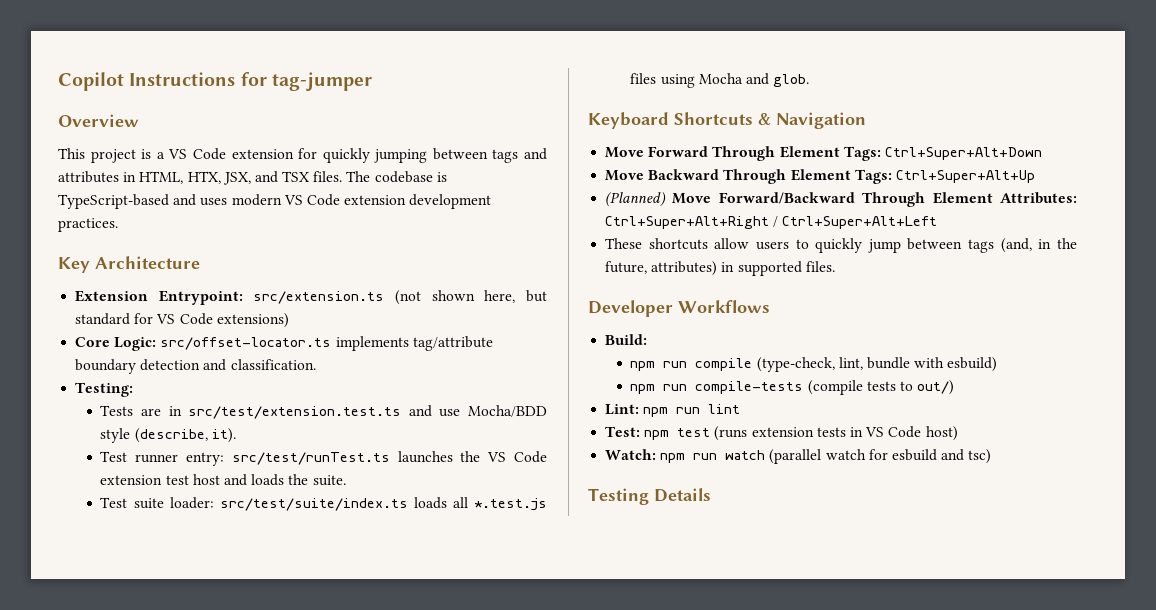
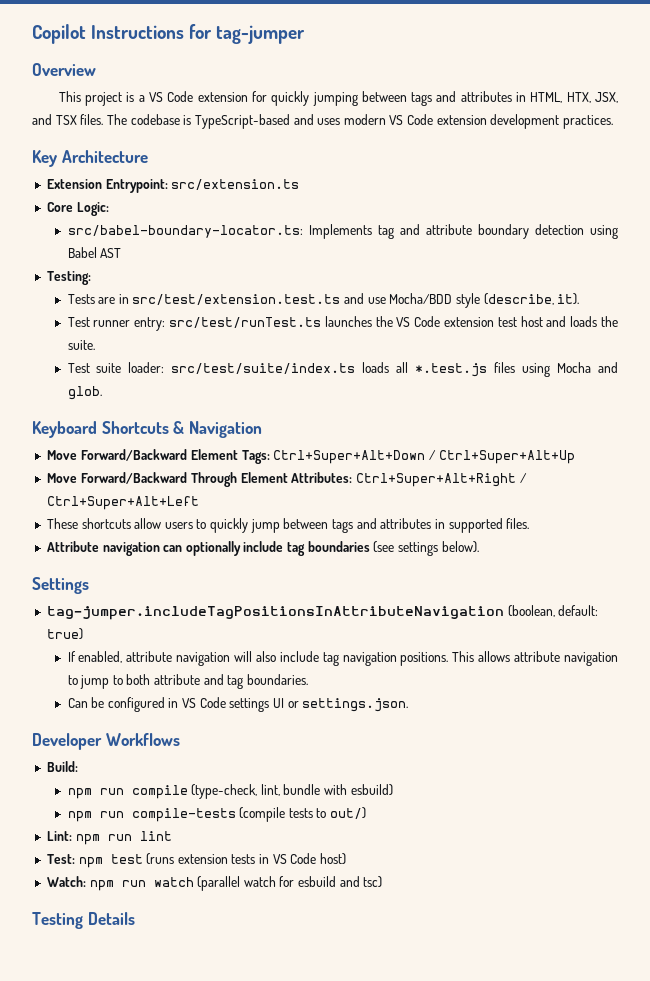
[395,290,547,305] [75,313,289,328] [75,336,493,351] [75,359,316,374] (not shown here, but standard for VS Code extensions) // Core Logic: src/offset-locator.ts implements tag/attribute boundary detection and classification. -> [46,202,109,216] [67,224,619,239] [67,247,122,258] // Core Logic: // src/babel-boundary-locator.ts: Implements tag and attribute boundary detection using Babel AST
[648,146,776,161] Forward Through -> [80,449,188,461] Forward/Backward
[605,169,892,184] // Move Backward Through Element Tags: -> [429,450,437,460] /
[605,192,667,207] (Planned) -> (575, 457) none
[1000,238,1077,253] [605,261,835,276] (and, in the future, attributes) in supported files. -> [356,518,530,533] [46,541,479,556] [32,577,89,594] [46,605,599,620] [46,628,83,640] [67,651,618,666] [67,674,309,689] [67,697,409,712] and attributes in supported files. // Attribute navigation can optionally include tag boundaries (see settings below). // Settings // tag-jumper.includeTagPositionsInAttributeNavigation (boolean, default: true) // If enabled, attribute navigation will also include tag navigation positions. This allows attribute navigation to jump to both attribute and tag boundaries. // Can be configured in VS Code settings UI or settings.json.

